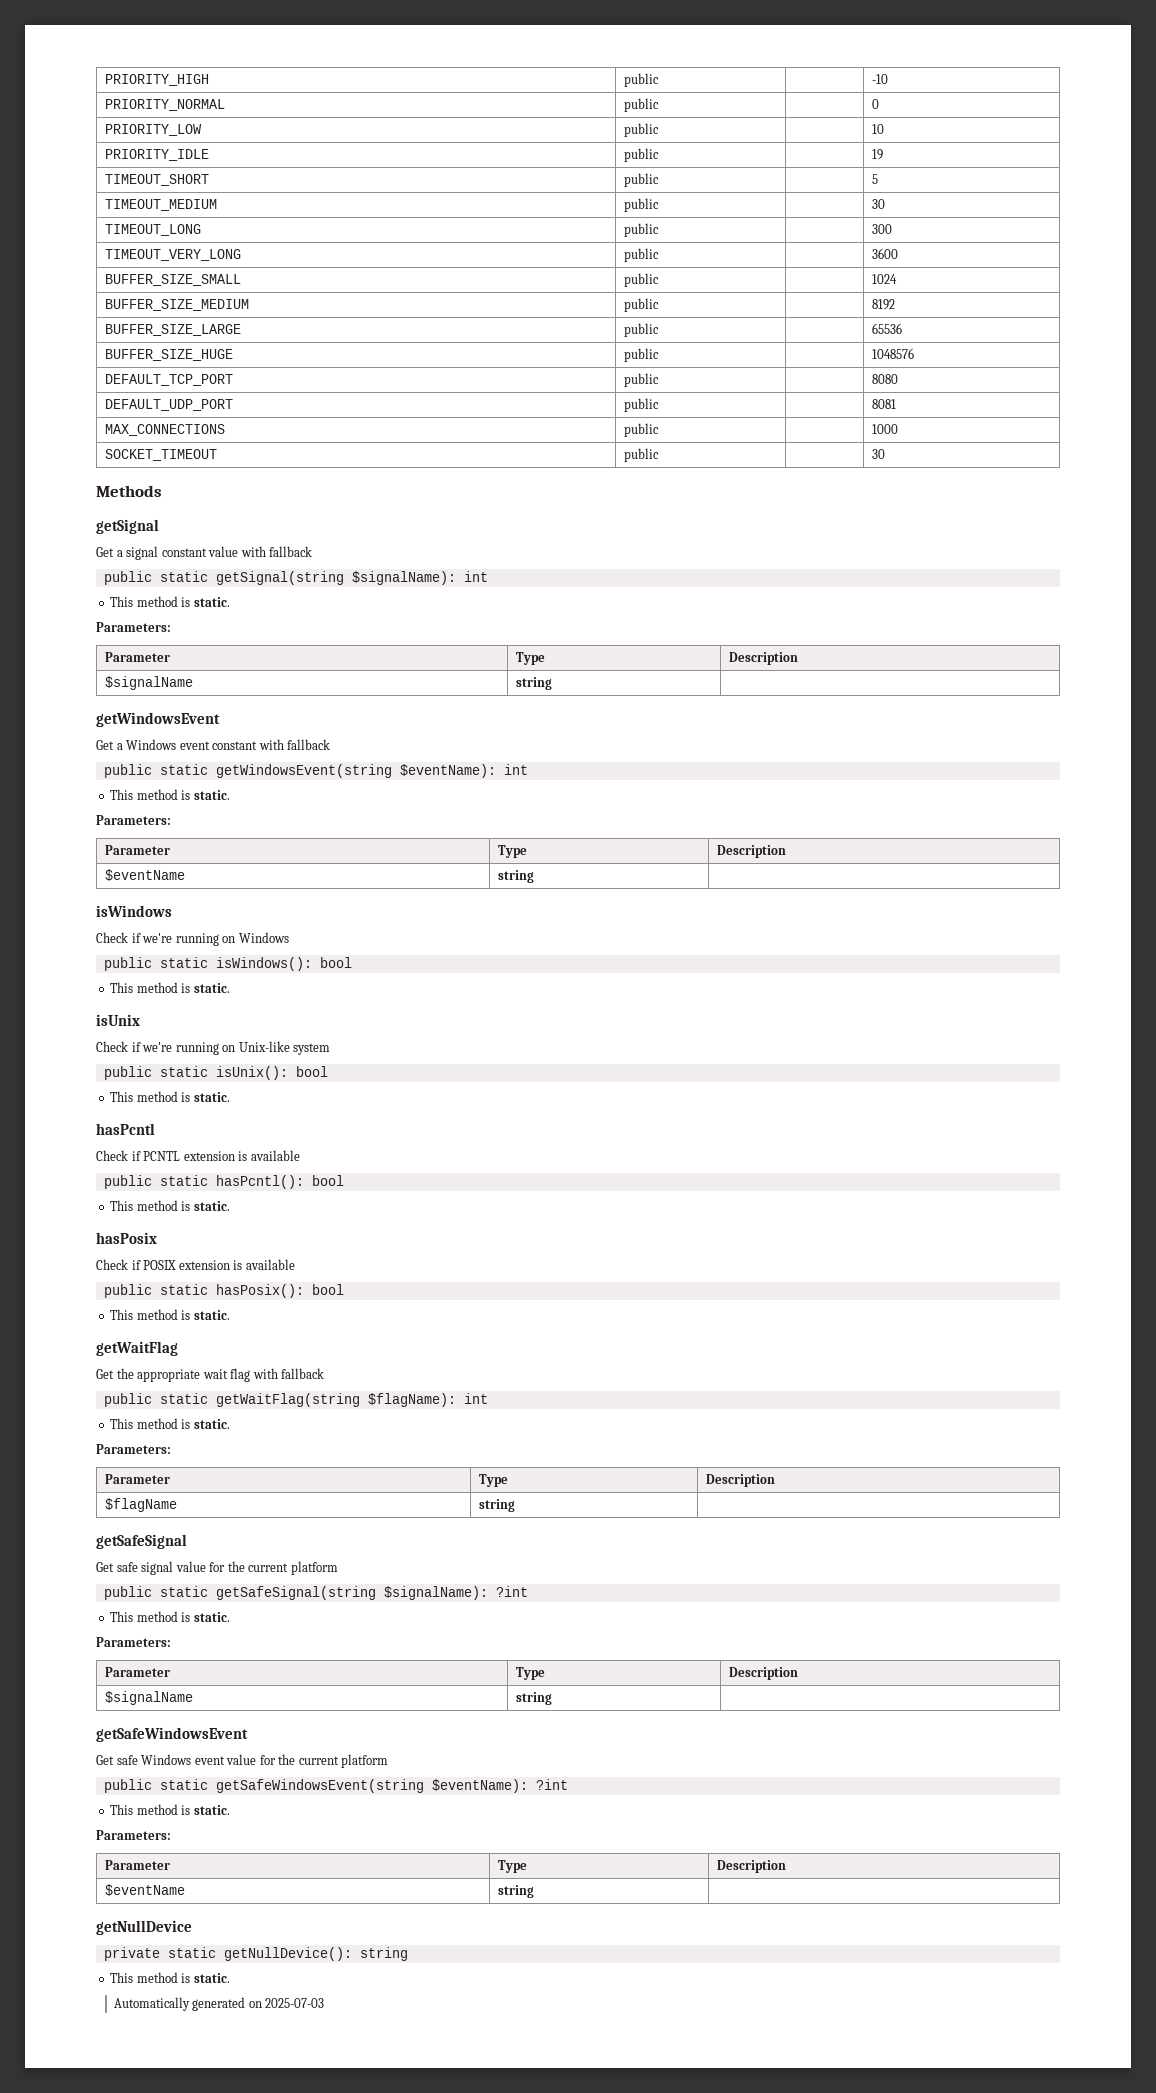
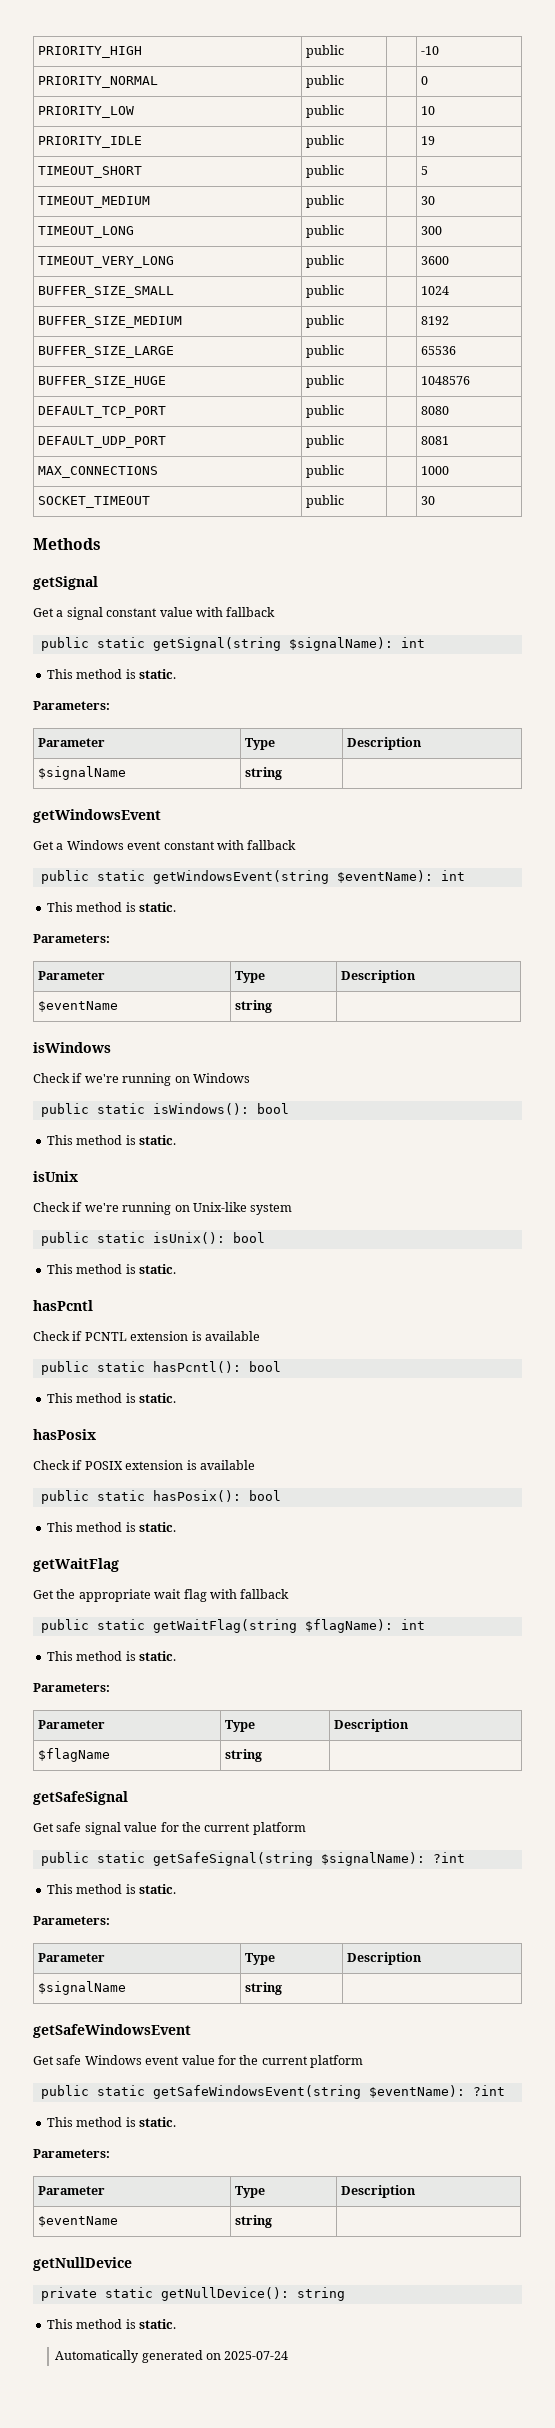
[265,1998,325,2008] 2025-07-03 -> [224,2351,289,2360] 2025-07-24

